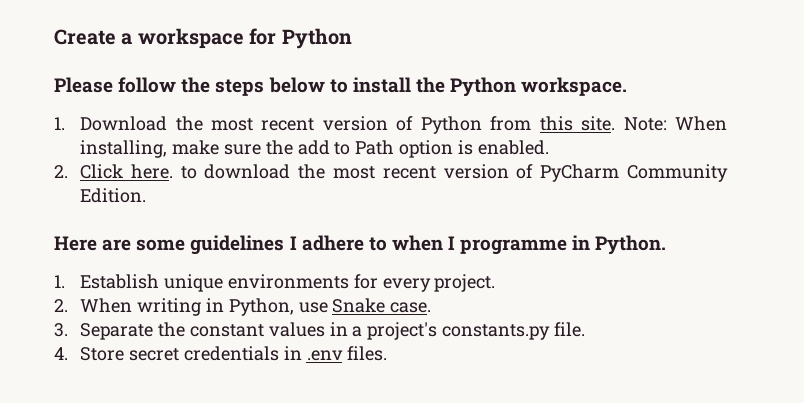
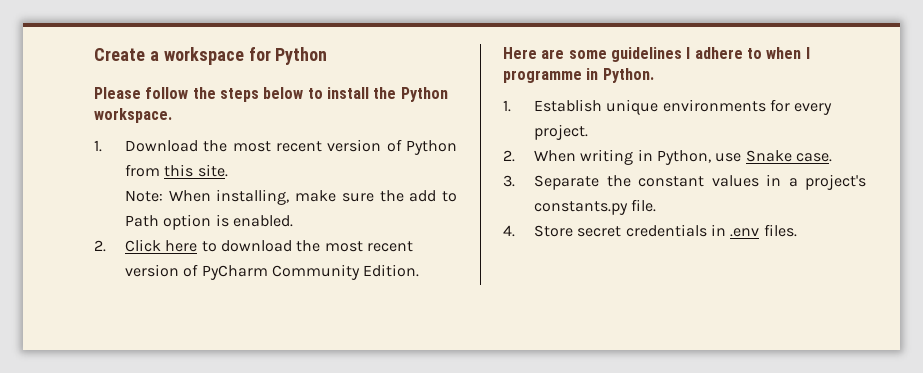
(616, 123) none -> (228, 170) //
[130,164,173,179] here. -> [165,240,198,252] here

